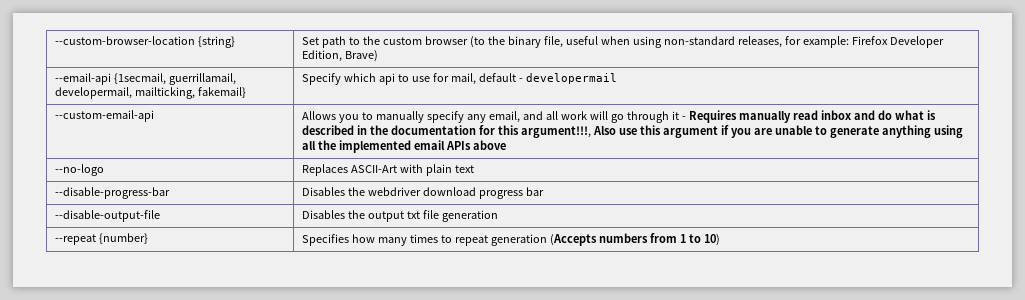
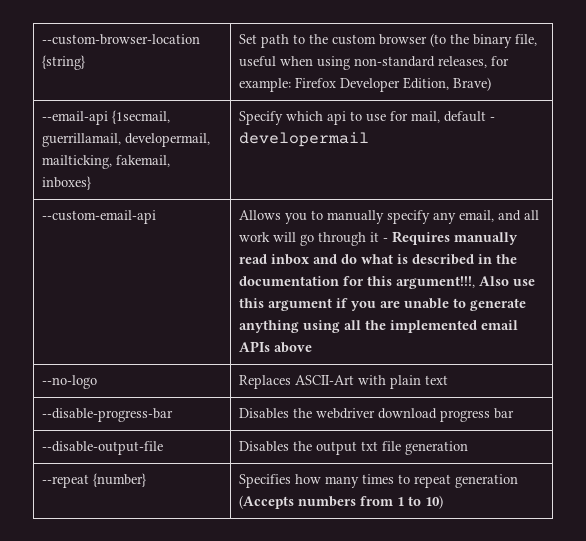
[198,87,247,98] fakemail} -> [116,155,171,167] [42,176,92,190] fakemail, inboxes}

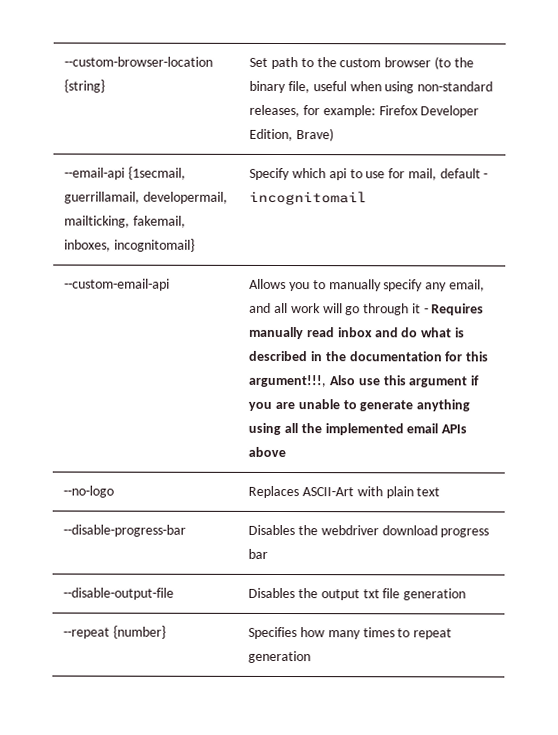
[42,176,92,190] inboxes} -> [64,238,195,252] inboxes, incognitomail}
[239,132,370,147] developermail -> [249,190,368,206] incognitomail
[239,495,444,509] (Accepts numbers from 1 to 10) -> (312, 657) none

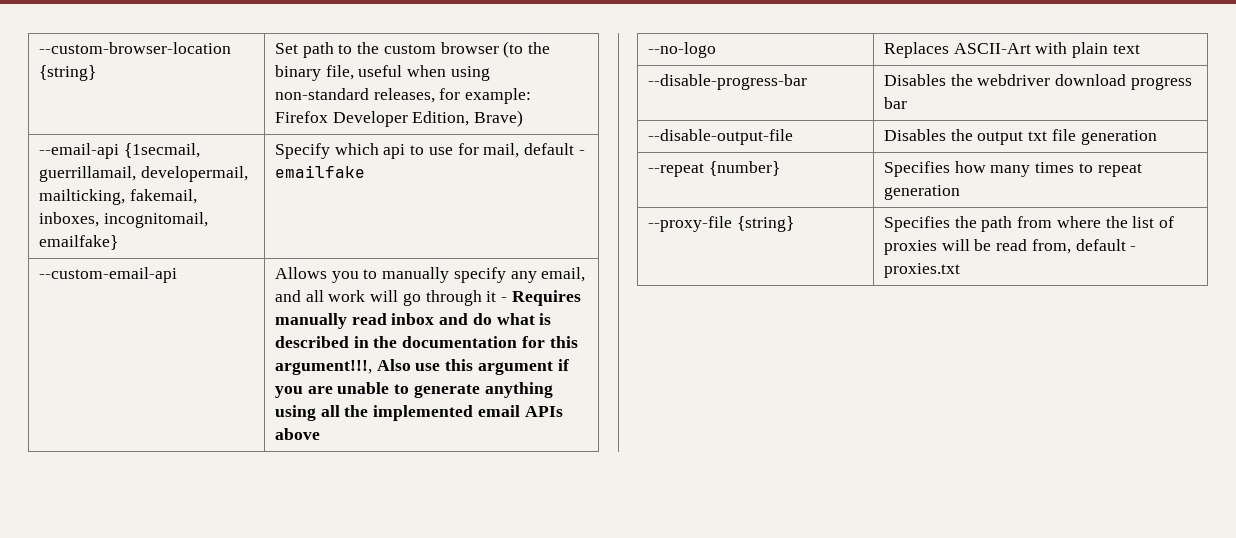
[113,238,195,252] incognitomail} -> [103,212,208,228] [39,235,119,250] incognitomail, emailfake}
[249,190,368,206] incognitomail -> [275,165,366,178] emailfake
(312, 657) none -> [648,216,794,232] [884,216,1175,232] [884,239,1137,255] [884,263,961,278] // --proxy-file {string} | Specifies the path from where the list of proxies will be read from, default - proxies.txt

